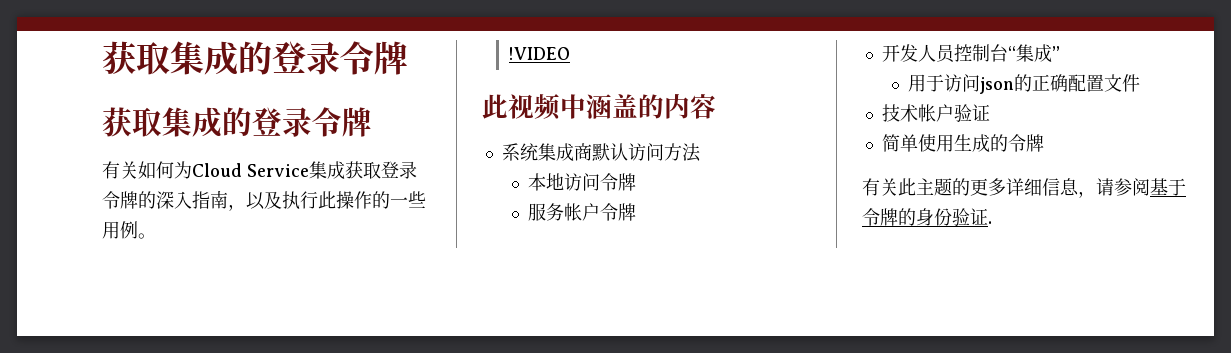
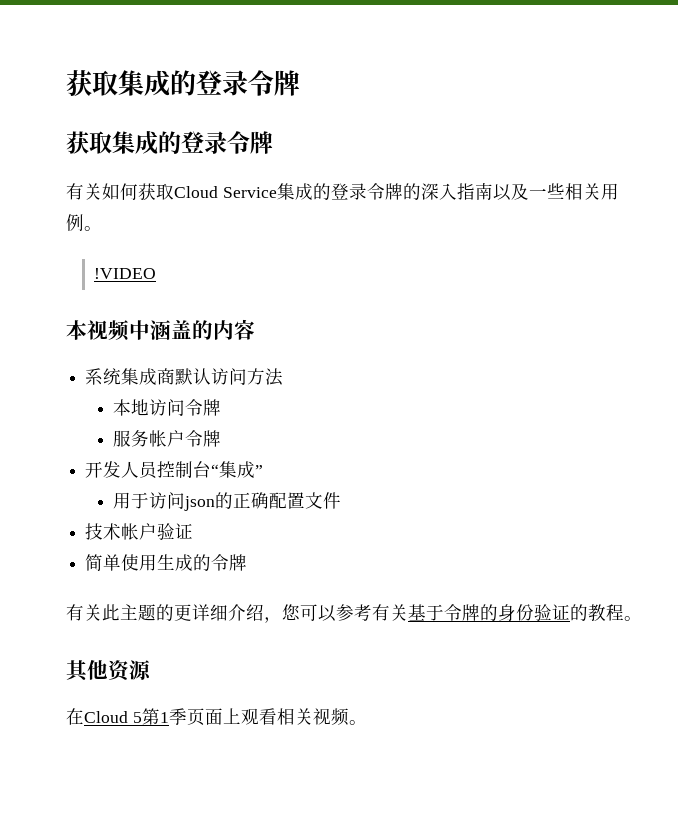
[174,161,192,179] 为 -> [138,183,174,200] 获取
[345,161,381,179] 获取 -> [312,183,331,200] 的
[228,191,426,211] ，以及执行此操作的一些 -> [492,183,601,201] 以及一些相关
[482,94,508,119] 此 -> [66,320,87,340] 本
[988,178,1150,198] 多详细信息，请参阅 -> [192,604,408,623] 详细介绍，您可以参考有关
[988,221,992,224] . -> [570,604,642,622] [66,659,151,682] [66,708,367,726] 的教程。 // 其他资源 // 在Cloud 5第1季页面上观看相关视频。

